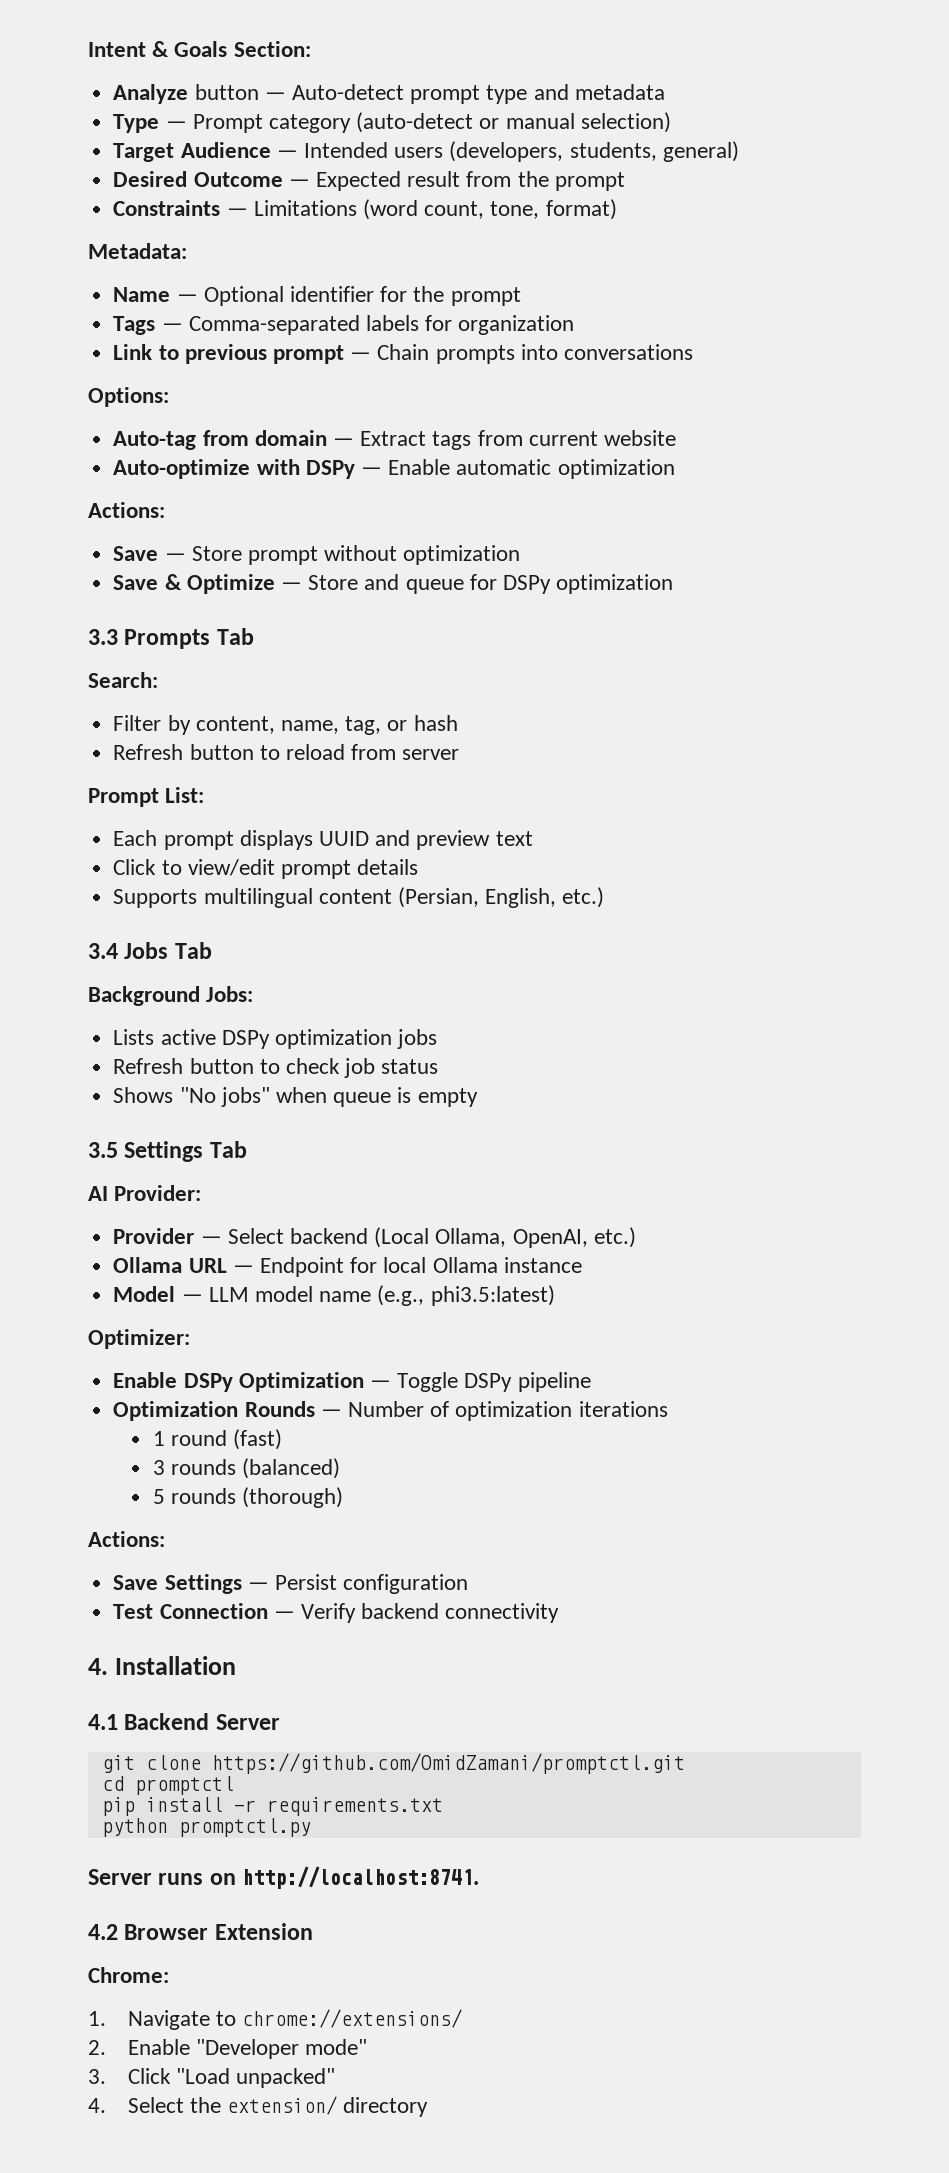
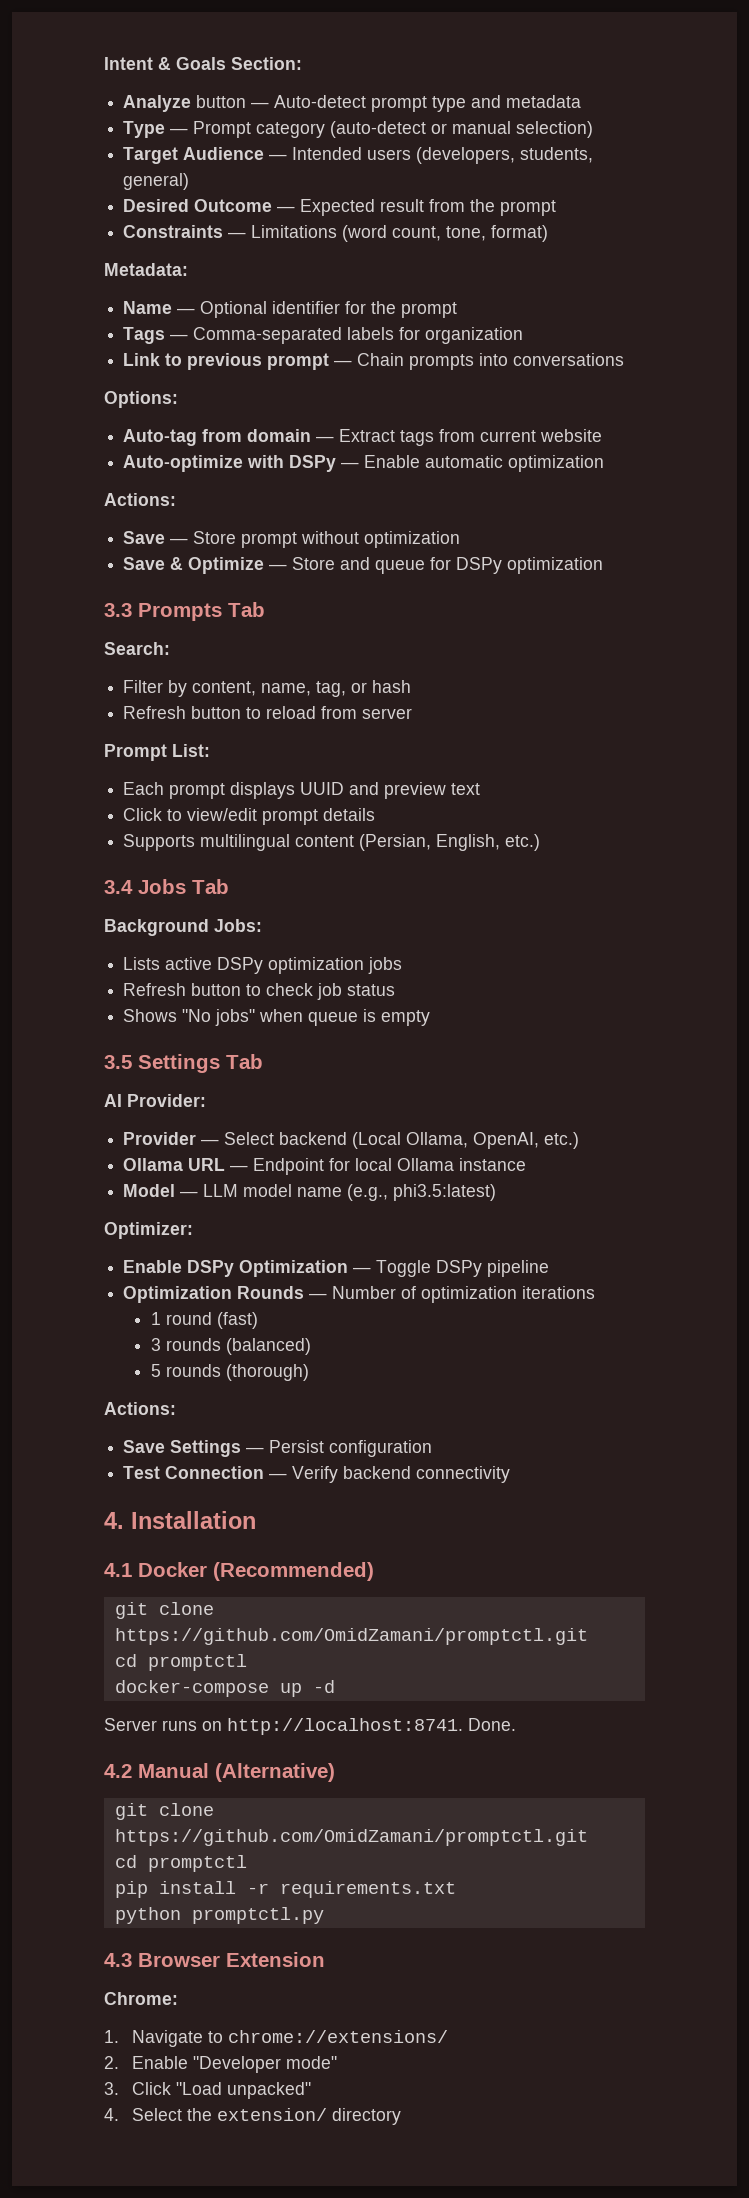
[124,1713,280,1730] Backend Server -> [138,1562,374,1581] [114,1602,214,1619] [114,1628,588,1645] [114,1654,247,1671] [114,1680,335,1697] [104,1718,516,1735] [104,1763,335,1782] Docker (Recommended) // git clone https://github.com/OmidZamani/promptctl.git // cd promptctl // docker-compose up -d // Server runs on http://localhost:8741. Done. // 4.2 Manual (Alternative)
[88,1866,480,1889] [88,1924,118,1940] Server runs on http://localhost:8741. // 4.2 -> [104,1953,132,1967] 4.3

